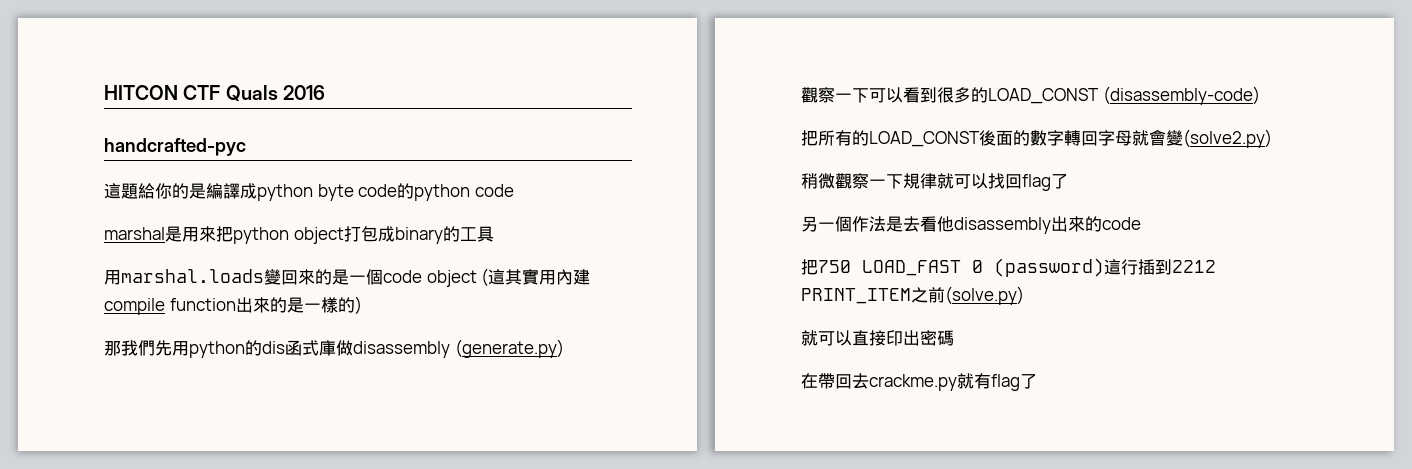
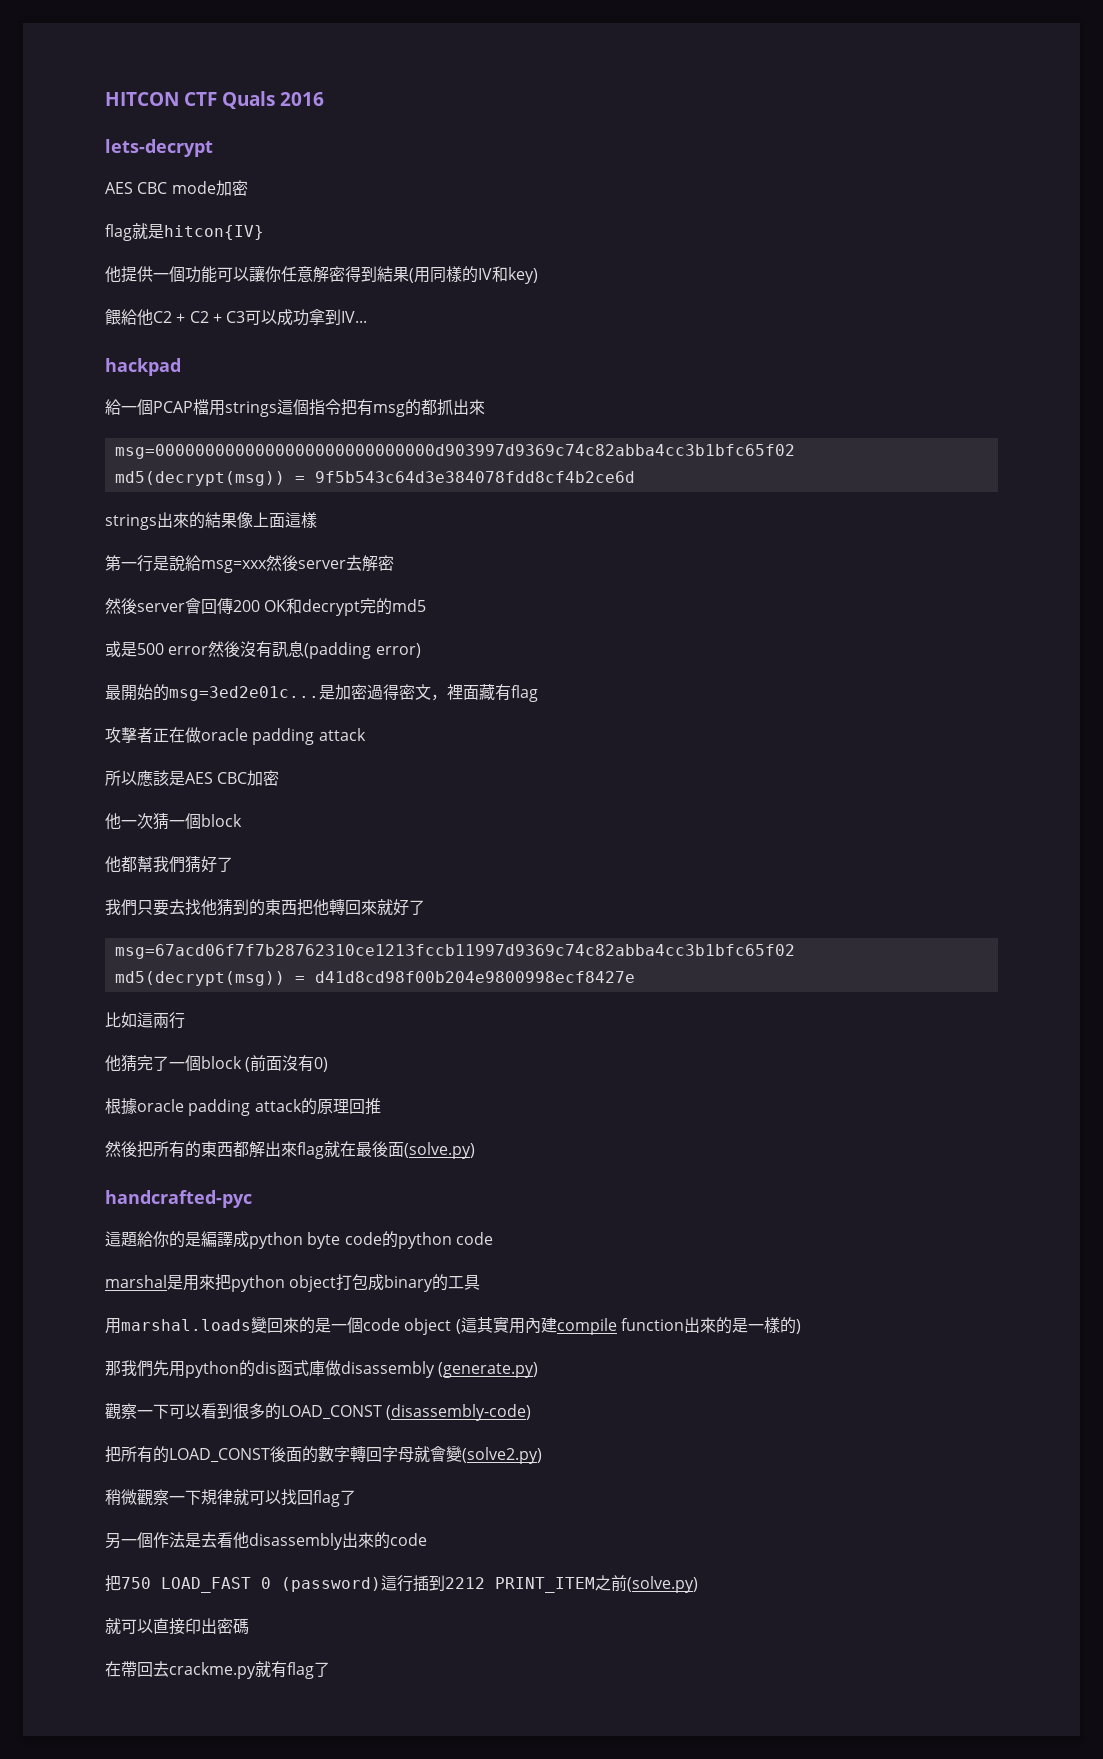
(325, 92) none -> [105,139,213,157] [105,180,248,196] [105,223,264,241] [105,266,538,284] [105,309,368,326] [105,358,181,376] [105,399,485,417] [114,444,795,459] [114,471,635,486] [105,512,317,530] [105,555,394,573] [105,598,427,616] [105,641,421,659] [105,684,538,702] [105,727,366,745] [105,770,280,786] [105,813,242,830] [105,856,233,873] [105,899,425,916] [114,944,795,959] [114,971,635,986] [105,1012,185,1029] [105,1055,329,1072] [105,1098,381,1116] [105,1141,475,1159] // lets-decrypt // AES CBC mode加密 // flag就是hitcon{IV} // 他提供一個功能可以讓你任意解密得到結果(用同樣的IV和key) // 餵給他C2 + C2 + C3可以成功拿到IV... // hackpad // 給一個PCAP檔用strings這個指令把有msg的都抓出來 // msg=0000000000000000000000000000d903997d9369c74c82abba4cc3b1bfc65f02 // md5(decrypt(msg)) = 9f5b543c64d3e384078fdd8cf4b2ce6d // strings出來的結果像上面這樣 // 第一行是說給msg=xxx然後server去解密 // 然後server會回傳200 OK和decrypt完的md5 // 或是500 error然後沒有訊息(padding error) // 最開始的msg=3ed2e01c...是加密過得密文，裡面藏有flag // 攻擊者正在做oracle padding attack // 所以應該是AES CBC加密 // 他一次猜一個block // 他都幫我們猜好了 // 我們只要去找他猜到的東西把他轉回來就好了 // msg=67acd06f7f7b28762310ce1213fccb11997d9369c74c82abba4cc3b1bfc65f02 // md5(decrypt(msg)) = d41d8cd98f00b204e9800998ecf8427e // 比如這兩行 // 他猜完了一個block (前面沒有0) // 根據oracle padding attack的原理回推 // 然後把所有的東西都解出來flag就在最後面(solve.py)

